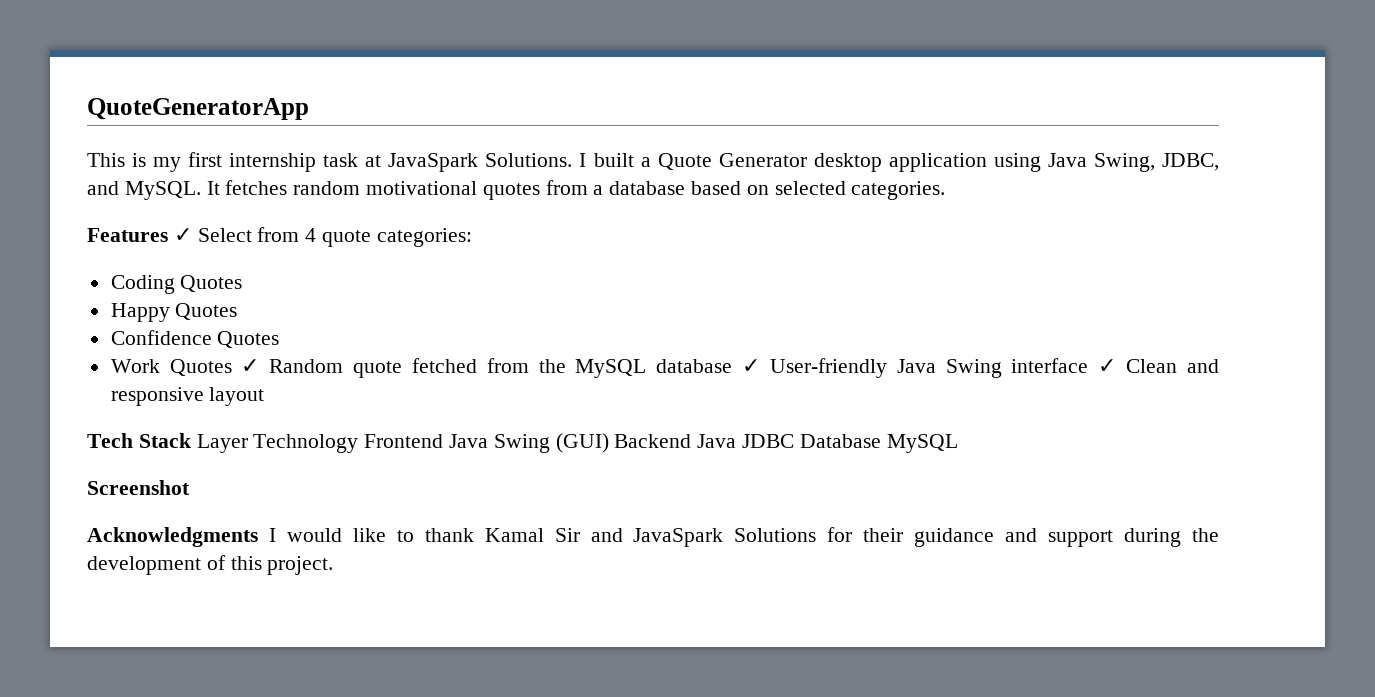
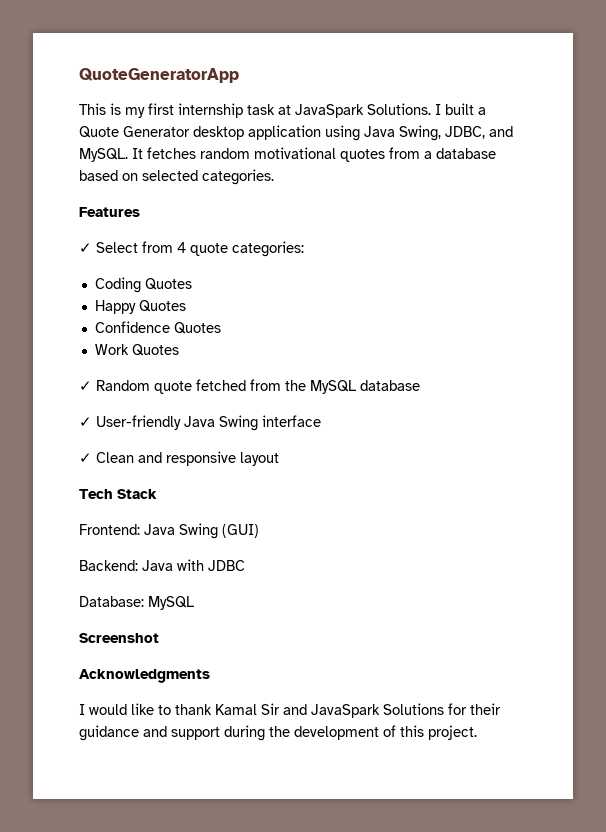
(168, 235) none -> (140, 212) //
(232, 367) none -> (179, 350) //
(733, 366) none -> (420, 385) //
(1089, 365) none -> (321, 421) //
[196,434,444,453] Layer Technology Frontend -> [79,524,140,535] // Frontend:
[614,434,737,448] Backend Java -> [79,559,204,571] // Backend: Java with
[799,434,881,448] Database -> [79,596,144,607] // Database:
(258, 537) none -> (210, 676) //

